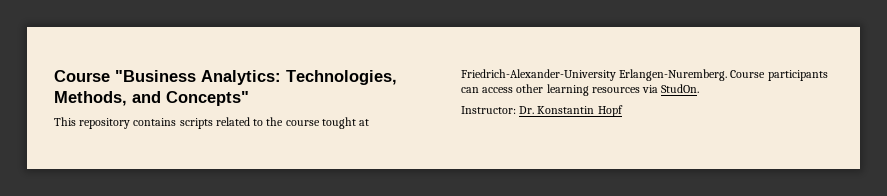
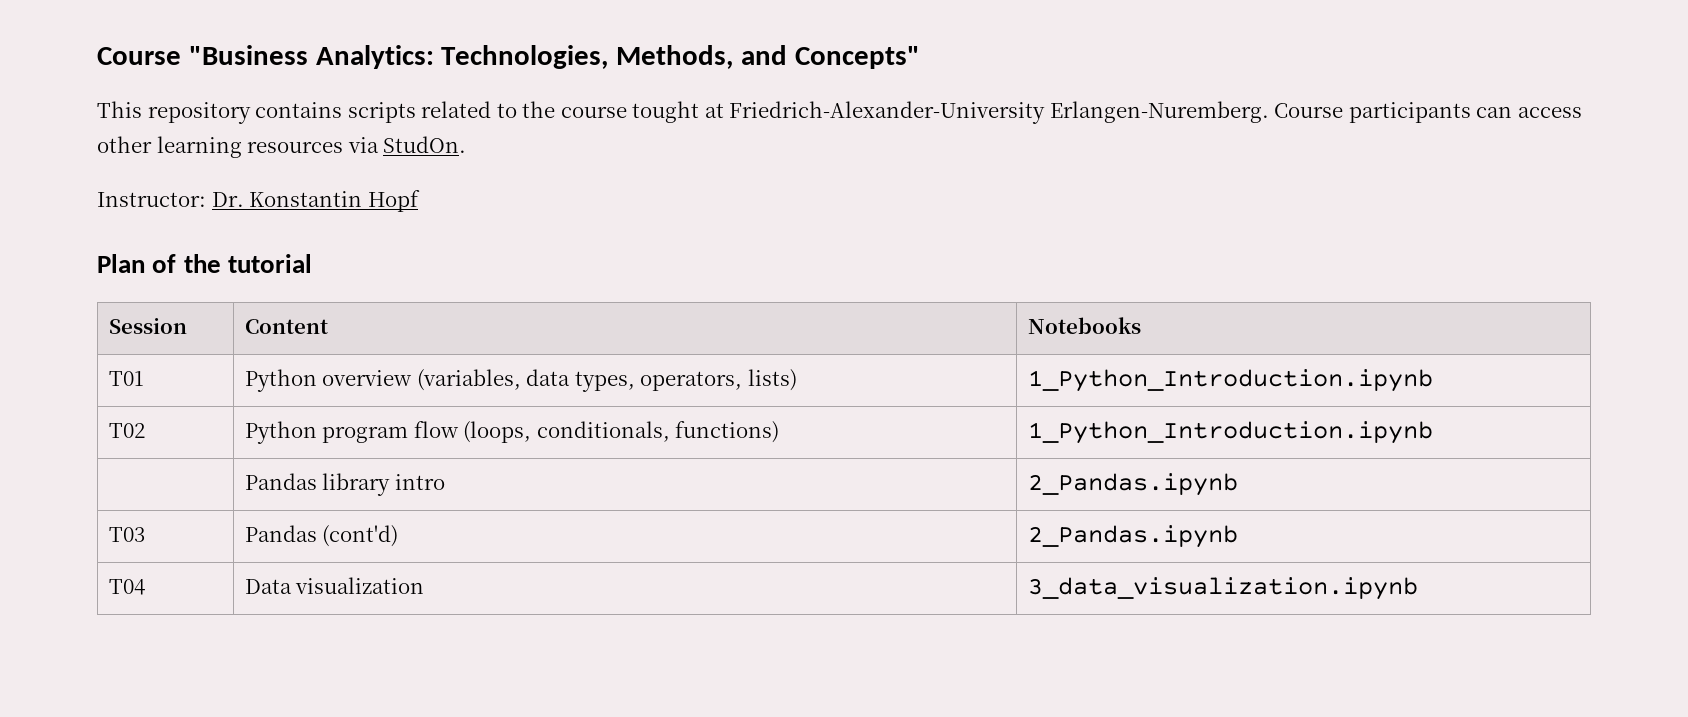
(623, 111) none -> [97,254,312,273] [108,318,187,334] [244,319,328,334] [1027,317,1141,334] [108,371,144,386] [244,369,797,392] [1027,369,1433,392] [108,423,145,438] [244,421,780,444] [1027,421,1433,444] [244,473,445,496] [1027,473,1238,496] [108,527,145,542] [244,525,399,547] [1027,525,1238,548] [108,579,145,595] [244,577,425,594] [1027,577,1418,600] // Plan of the tutorial // Session | Content | Notebooks // T01 | Python overview (variables, data types, operators, lists) | 1_Python_Introduction.ipynb // T02 | Python program flow (loops, conditionals, functions) | 1_Python_Introduction.ipynb // | Pandas library intro | 2_Pandas.ipynb // T03 | Pandas (cont'd) | 2_Pandas.ipynb // T04 | Data visualization | 3_data_visualization.ipynb

